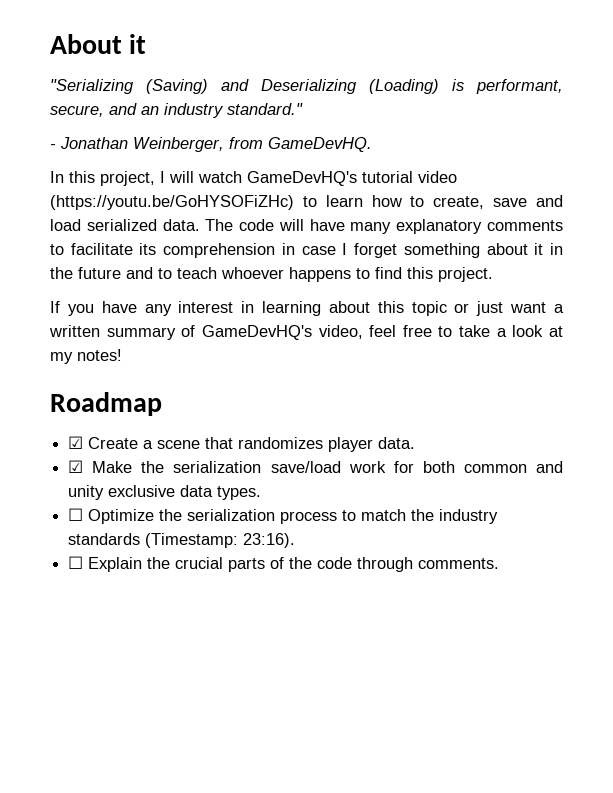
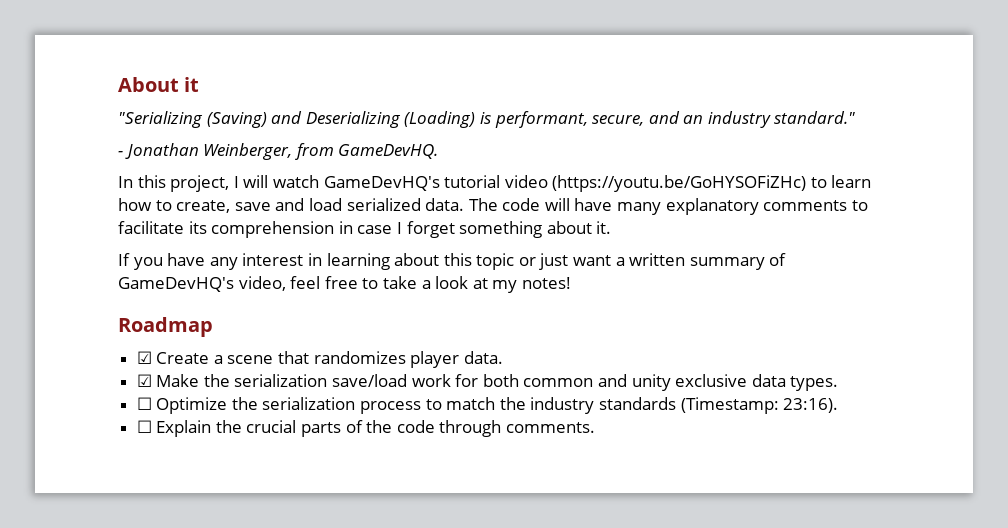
[534,243,564,255] [50,267,493,282] it in the future and to teach whoever happens to find this project. -> [596,221,612,234] it.

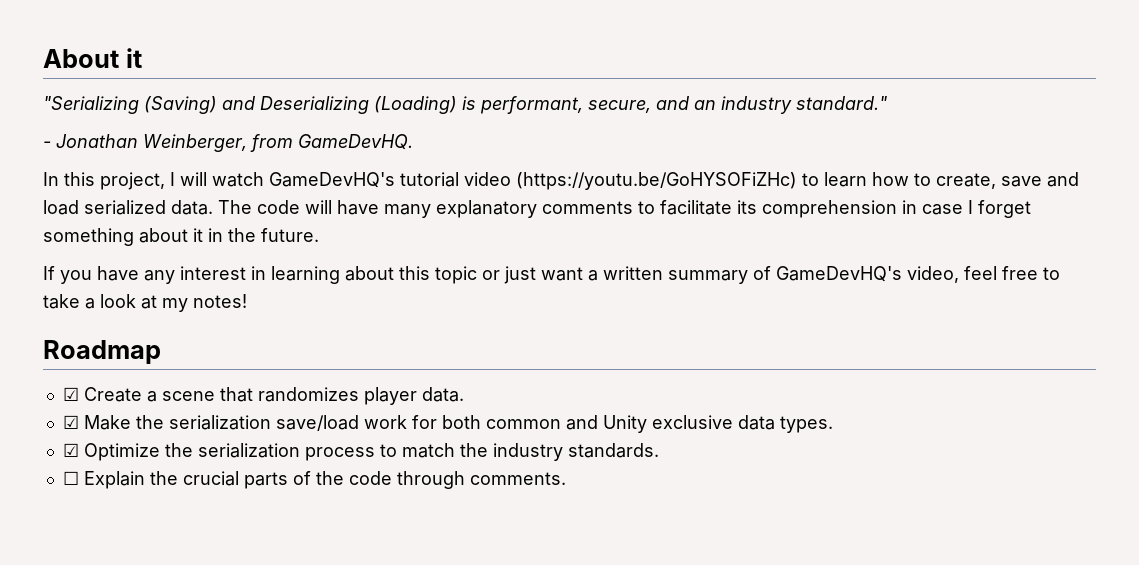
[596,221,612,234] it. -> [193,228,319,242] it in the future.
[631,374,671,391] unity -> [602,415,647,433] Unity
[136,397,152,410] ☐ -> [62,443,79,457] ☑
[599,397,839,414] standards (Timestamp: 23:16). -> [567,443,659,458] standards.

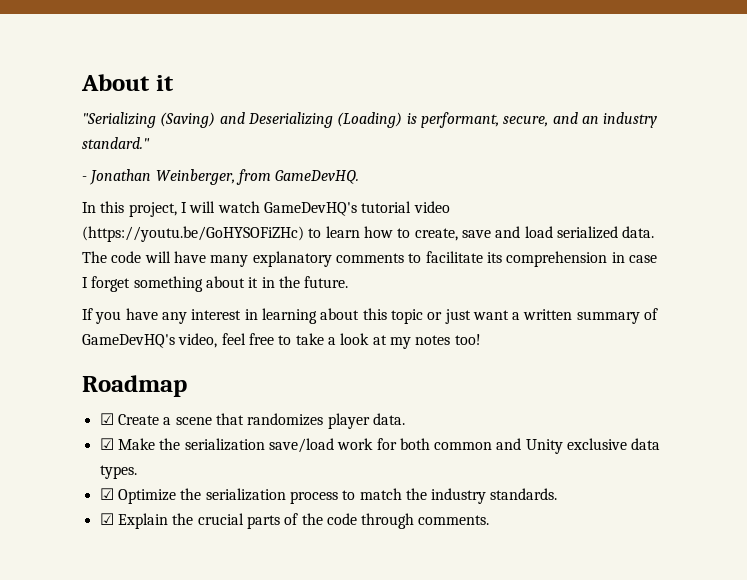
[193,294,247,308] notes! -> [415,334,481,345] notes too!
[62,471,79,485] ☐ -> [99,513,114,525] ☑

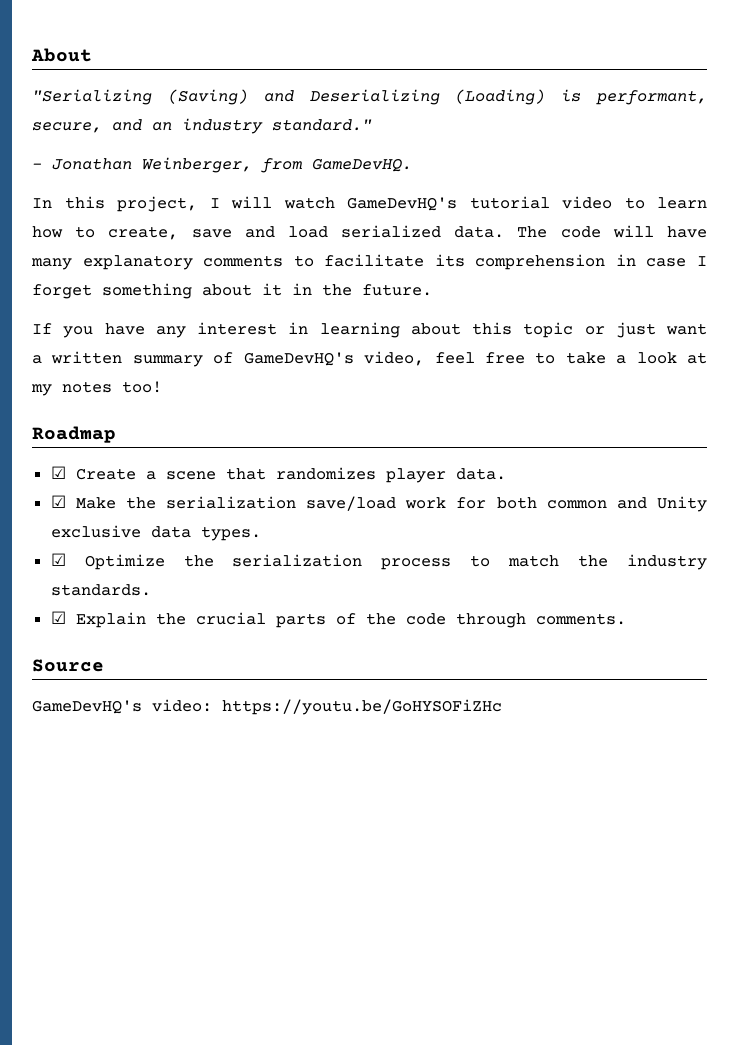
[155,75,174,91] it -> (92, 55) none
[82,226,304,242] (https://youtu.be/GoHYSOFiZHc) -> (612, 202) none
(490, 520) none -> [32,659,104,672] [32,699,502,715] // Source // GameDevHQ's video: https://youtu.be/GoHYSOFiZHc

